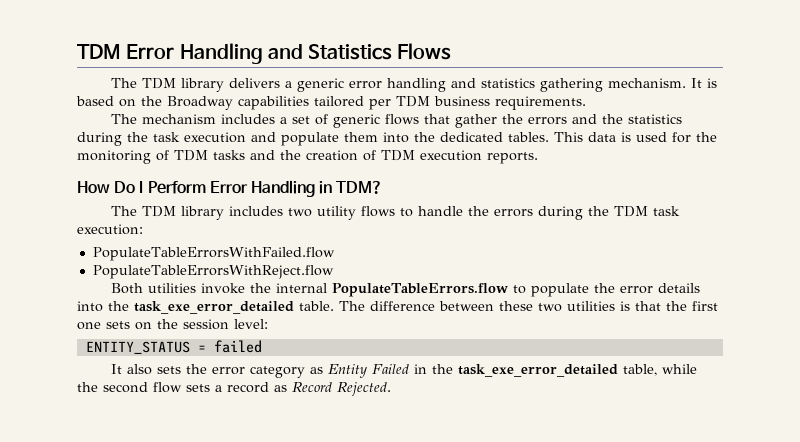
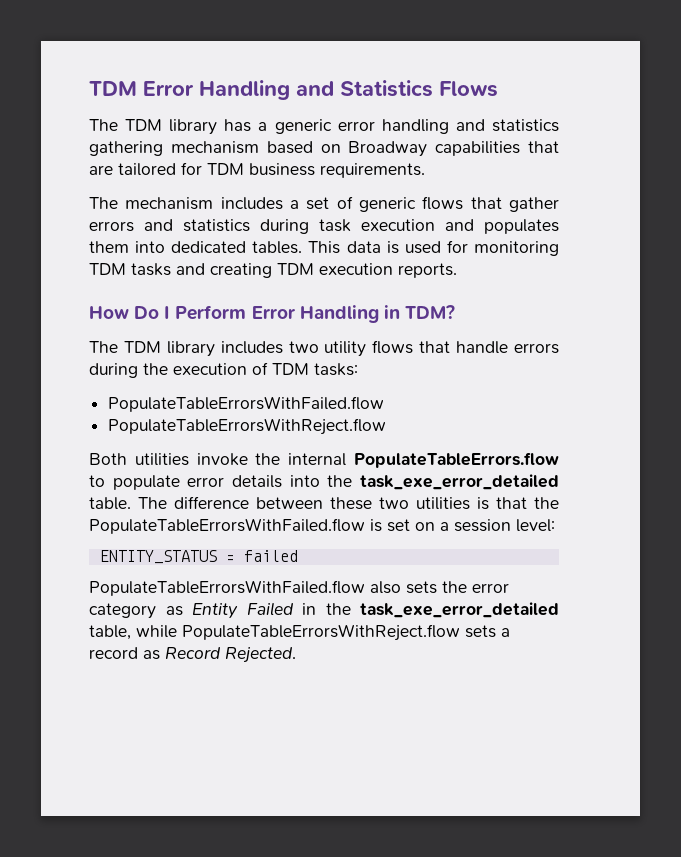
[229,78,281,88] delivers -> [224,119,252,132] has
[608,78,718,88] mechanism. It is -> [170,141,259,154] mechanism
[141,96,162,106] the -> (341, 148) none
[314,96,391,110] tailored per -> [528,141,559,153] [89,162,202,176] that are tailored for
[502,114,524,124] the -> (559, 204) none
[602,114,624,124] the -> (173, 225) none
[127,132,148,142] the -> (309, 226) none
[281,132,339,146] populate -> [484,219,559,234] populates
[414,132,435,142] the -> (166, 247) none
[696,132,717,142] [77,150,376,164] the monitoring of TDM tasks and the creation of -> [473,241,559,256] [89,263,272,278] monitoring TDM tasks and creating
[400,206,681,220] [77,224,143,235] to handle the errors during the TDM task execution: -> [419,341,560,354] [89,362,358,378] that handle errors during the execution of TDM tasks:
[594,283,616,293] the -> (180, 482) none
[692,301,718,311] [77,319,178,330] first one sets on the -> [89,518,449,534] PopulateTableErrorsWithFailed.flow is set on a
[111,364,123,374] It -> [89,580,365,596] PopulateTableErrorsWithFailed.flow
[77,382,182,393] the second flow -> [182,624,460,641] PopulateTableErrorsWithReject.flow

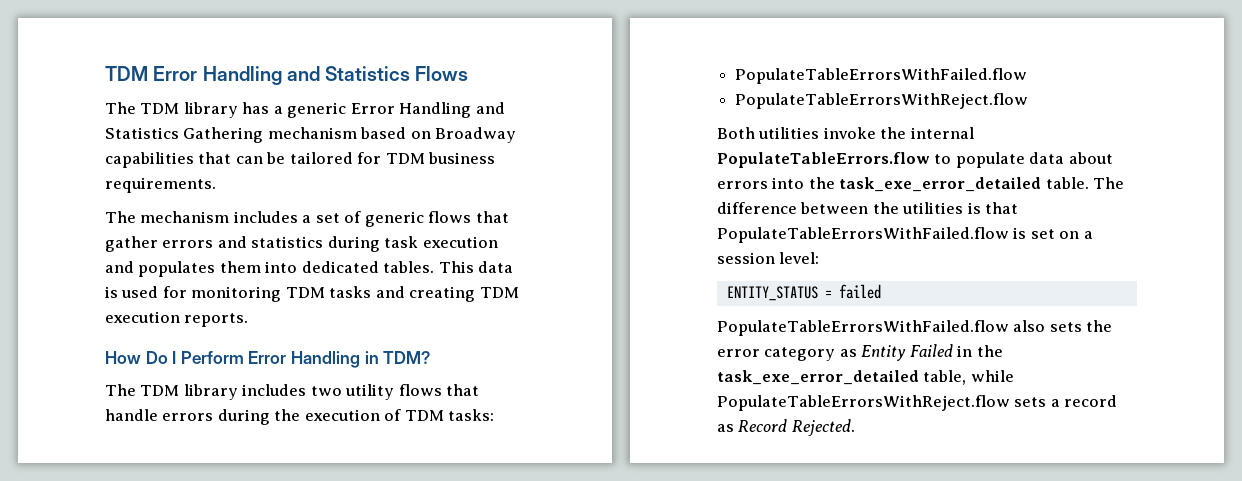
[337,119,559,134] [89,141,163,156] error handling and statistics gathering -> [350,102,505,118] [105,127,264,143] Error Handling and Statistics Gathering
[89,165,113,175] are -> [235,152,286,164] can be
[187,475,282,488] error details -> [1029,152,1113,164] [717,181,768,189] data about errors
[330,497,409,510] these two -> [872,202,899,214] the
[534,497,559,509] the -> (1019, 208) none

